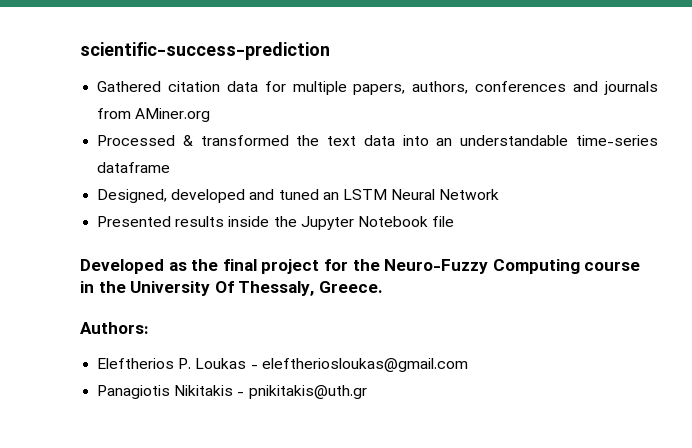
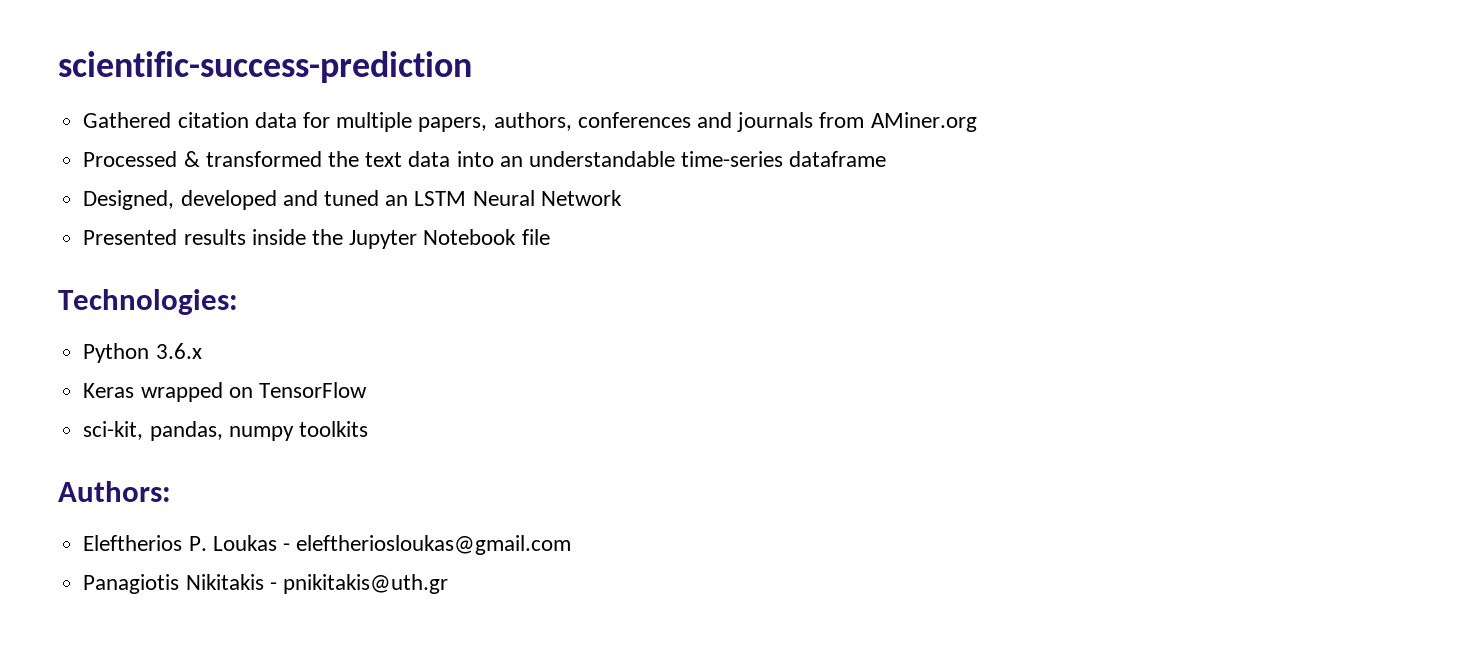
[80,259,641,274] [80,281,383,296] Developed as the final project for the Neuro-Fuzzy Computing course in the University Of Thessaly, Greece. -> [58,289,238,315] [83,343,202,363] [83,382,367,402] [83,421,368,441] Technologies: // Python 3.6.x // Keras wrapped on TensorFlow // sci-kit, pandas, numpy toolkits

